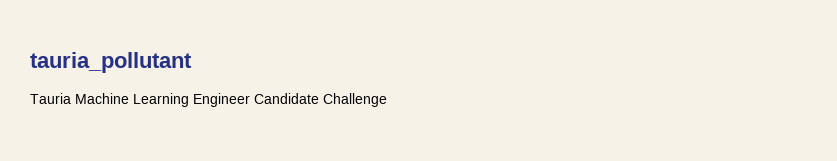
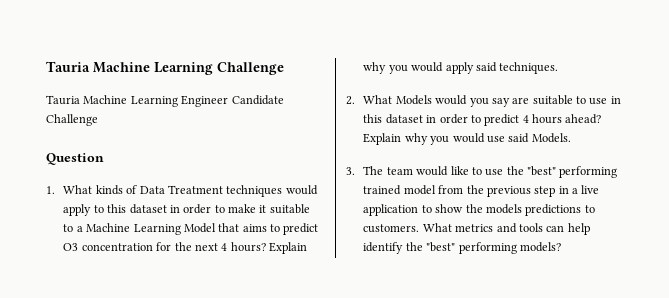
[30,52,192,73] tauria_pollutant -> [46,61,284,75] Tauria Machine Learning Challenge
(387, 100) none -> [46,153,104,165] [46,185,318,197] [63,204,310,216] [63,223,319,235] [63,242,308,254] [363,62,559,74] [346,95,621,107] [363,114,602,126] [363,133,571,145] [346,166,618,178] [363,185,600,197] [363,204,595,216] [363,223,590,235] [363,242,561,254] // Question // 1. What kinds of Data Treatment techniques would apply to this dataset in order to make it suitable to a Machine Learning Model that aims to predict O3 concentration for the next 4 hours? Explain why you would apply said techniques. // 2. What Models would you say are suitable to use in this dataset in order to predict 4 hours ahead? Explain why you would use said Models. // 3. The team would like to use the "best" performing trained model from the previous step in a live application to show the models predictions to customers. What metrics and tools can help identify the "best" performing models?

